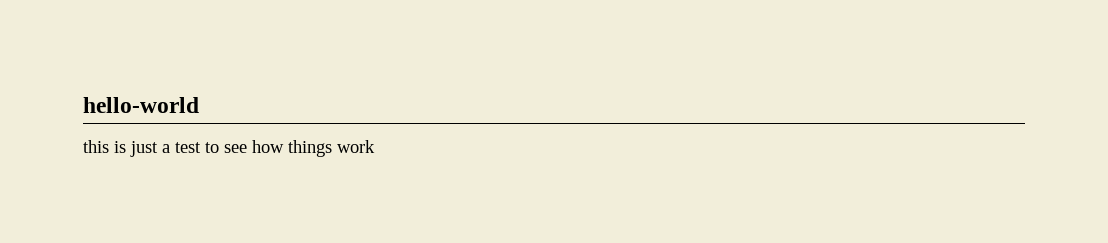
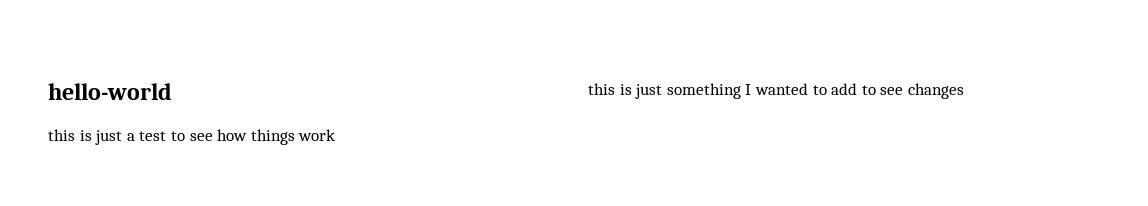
(375, 146) none -> [588,83,964,99] // this is just something I wanted to add to see changes

